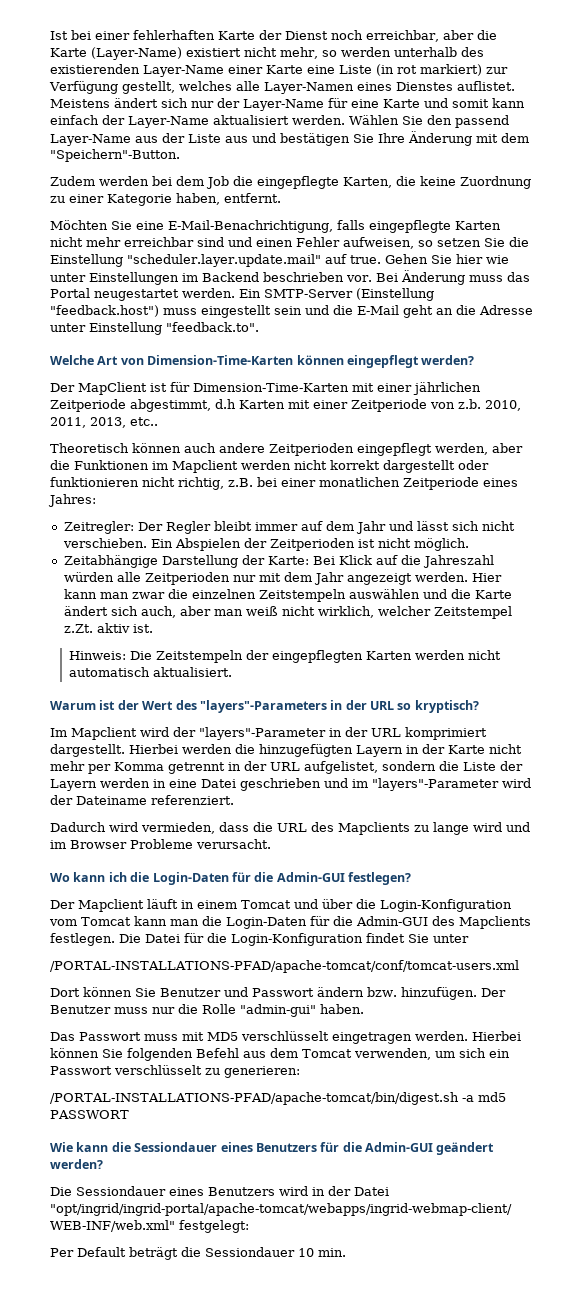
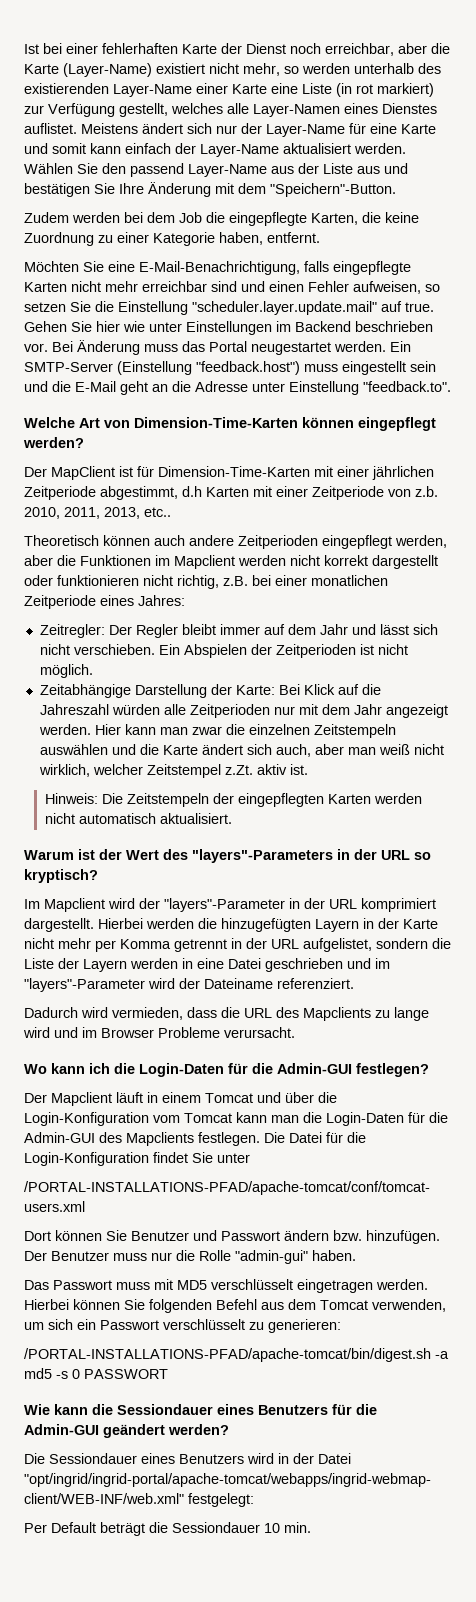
(506, 1097) none -> [56,1369,80,1379] -s 0

